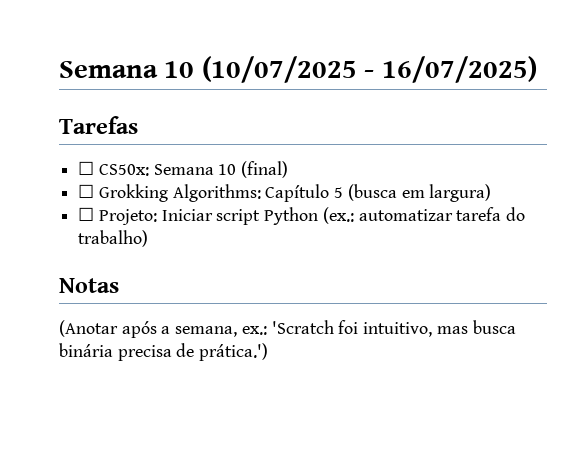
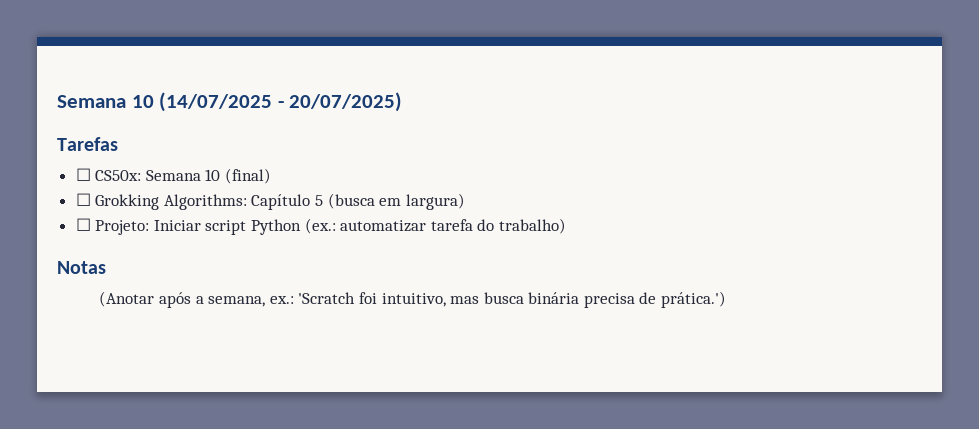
[59,56,537,83] Semana 10 (10/07/2025 - 16/07/2025) -> [57,92,403,112] Semana 10 (14/07/2025 - 20/07/2025)

